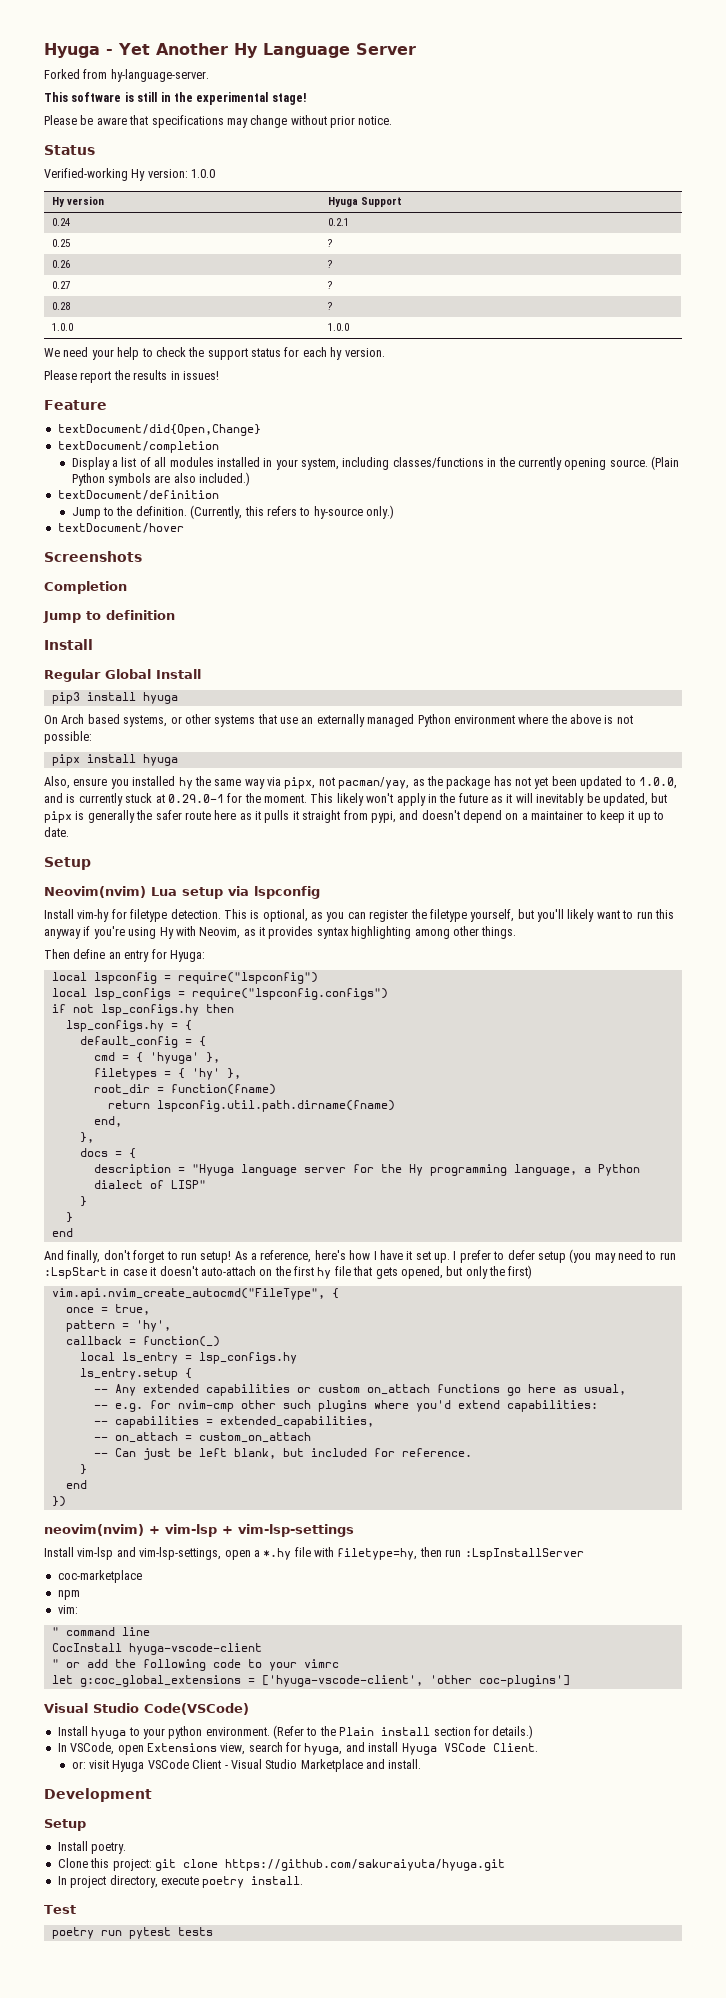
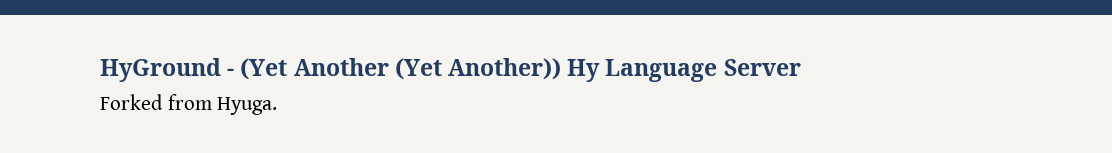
[44,43,228,58] Hyuga - Yet Another -> [100,58,562,82] HyGround - (Yet Another (Yet Another))
[110,69,209,82] [44,92,307,105] [44,115,393,128] [44,145,95,155] [44,168,216,181] [51,196,104,207] [327,197,402,207] [51,218,70,226] [327,218,349,226] [51,239,70,247] [327,239,332,247] [51,260,70,268] [327,260,332,268] [51,281,70,289] [327,281,332,289] [51,302,70,310] [327,302,332,310] [51,323,73,331] [327,323,349,331] [44,347,385,360] [44,370,219,383] [44,400,107,410] [57,424,261,436] [57,441,219,453] [71,456,680,470] [71,472,251,486] [57,490,219,500] [71,505,395,519] [57,523,184,533] [44,551,142,562] [44,581,127,594] [43,610,175,623] [44,639,93,650] [44,669,201,682] [51,692,178,704] [44,714,633,727] [44,731,92,744] [51,754,178,766] [44,776,677,789] [44,793,668,806] [44,810,664,823] [44,827,69,837] [44,857,91,870] [44,886,320,899] [44,909,674,922] [44,926,517,939] [44,949,205,962] [51,972,318,984] [51,988,388,1000] [51,1004,234,1016] [65,1020,192,1032] [79,1036,206,1048] [93,1052,220,1064] [93,1068,241,1080] [93,1084,276,1095] [107,1100,395,1112] [93,1116,122,1127] [79,1132,94,1143] [79,1148,136,1159] [93,1164,640,1176] [93,1180,206,1189] [79,1196,87,1207] [65,1212,73,1223] [51,1228,73,1237] [44,1249,676,1263] [44,1265,533,1279] [51,1288,339,1300] [65,1304,150,1315] [65,1320,171,1332] [65,1336,220,1347] [79,1352,297,1364] [79,1368,192,1380] [93,1384,626,1396] [93,1400,598,1412] [93,1416,374,1428] [93,1432,311,1443] [93,1448,472,1460] [79,1464,87,1475] [65,1480,87,1489] [51,1496,66,1507] [44,1524,354,1537] [44,1547,584,1560] [57,1570,142,1583] [57,1590,80,1600] [57,1605,78,1614] [51,1627,150,1636] [51,1643,262,1655] [51,1659,339,1671] [51,1675,570,1687] [44,1703,249,1715] [57,1725,534,1739] [57,1742,538,1755] [71,1759,422,1772] [44,1788,152,1802] [44,1819,86,1831] [57,1841,127,1854] [57,1858,505,1871] [57,1875,304,1888] [44,1905,76,1914] [51,1927,213,1939] hy-language-server. // This software is still in the experimental stage! // Please be aware that specifications may change without prior notice. // Status // Verified-working Hy version: 1.0.0 // Hy version | Hyuga Support // 0.24 | 0.2.1 // 0.25 | ? // 0.26 | ? // 0.27 | ? // 0.28 | ? // 1.0.0 | 1.0.0 // We need your help to check the support status for each hy version. // Please report the results in issues! // Feature // textDocument/did{Open,Change} // textDocument/completion // Display a list of all modules installed in your system, including classes/functions in the currently opening source. (Plain Python symbols are also included.) // textDocument/definition // Jump to the definition. (Currently, this refers to hy-source only.) // textDocument/hover // Screenshots // Completion // Jump to definition // Install // Regular Global Install // pip3 install hyuga // On Arch based systems, or other systems that use an externally managed Python environment where the above is not possible: // pipx install hyuga // Also, ensure you installed hy the same way via pipx, not pacman/yay, as the package has not yet been updated to 1.0.0, and is currently stuck at 0.29.0-1 for the moment. This likely won't apply in the future as it will inevitably be updated, but pipx is generally the safer route here as it pulls it straight from pypi, and doesn't depend on a maintainer to keep it up to date. // Setup // Neovim(nvim) Lua setup via lspconfig // Install vim-hy for filetype detection. This is optional, as you can register the filetype yourself, but you'll likely want to run this anyway if you're using Hy with Neovim, as it provides syntax highlighting among other things. // Then define an entry for Hyuga: // local lspconfig = require("lspconfig") // local lsp_configs = require("lspconfig.configs") // if not lsp_configs.hy then // lsp_configs.hy = { // default_config = { // cmd = { 'hyuga' }, // filetypes = { 'hy' }, // root_dir = function(fname) // return lspconfig.util.path.dirname(fname) // end, // }, // docs = { // description = "Hyuga language server for the Hy programming language, a Python dialect of LISP" // } // } // end // And finally, don't forget to run setup! As a reference, here's how I have it set up. I prefer to defer setup (you may need to run :LspStart in case it doesn't auto-attach on the first hy file that gets opened, but only the first) // vim.api.nvim_create_autocmd("FileType", { // once = true, // pattern = 'hy', // callback = function(_) // local ls_entry = lsp_configs.hy // ls_entry.setup { // -- Any extended capabilities or custom on_attach functions go here as usual, // -- e.g. for nvim-cmp other such plugins where you'd extend capabilities: // -- capabilities = extended_capabilities, // -- on_attach = custom_on_attach // -- Can just be left blank, but included for reference. // } // end // }) // neovim(nvim) + vim-lsp + vim-lsp-settings // Install vim-lsp and vim-lsp-settings, open a *.hy file with filetype=hy, then run :LspInstallServer // coc-marketplace // npm // vim: // " command line // CocInstall hyuga-vscode-client // " or add the following code to your vimrc // let g:coc_global_extensions = ['hyuga-vscode-client', 'other coc-plugins'] // Visual Studio Code(VSCode) // Install hyuga to your python environment. (Refer to the Plain install section for details.) // In VSCode, open Extensions view, search for hyuga, and install Hyuga VSCode Client. // or: visit Hyuga VSCode Client - Visual Studio Marketplace and install. // Development // Setup // Install poetry. // Clone this project: git clone https://github.com/sakuraiyuta/hyuga.git // In project directory, execute poetry install. // Test // poetry run pytest tests -> [217,97,278,115] Hyuga.

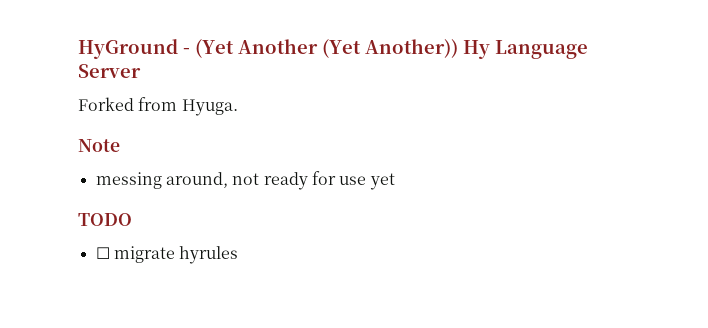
(278, 106) none -> [78,139,120,152] [95,171,395,190] [78,213,132,226] [95,246,239,264] // Note // messing around, not ready for use yet // TODO // ☐ migrate hyrules

